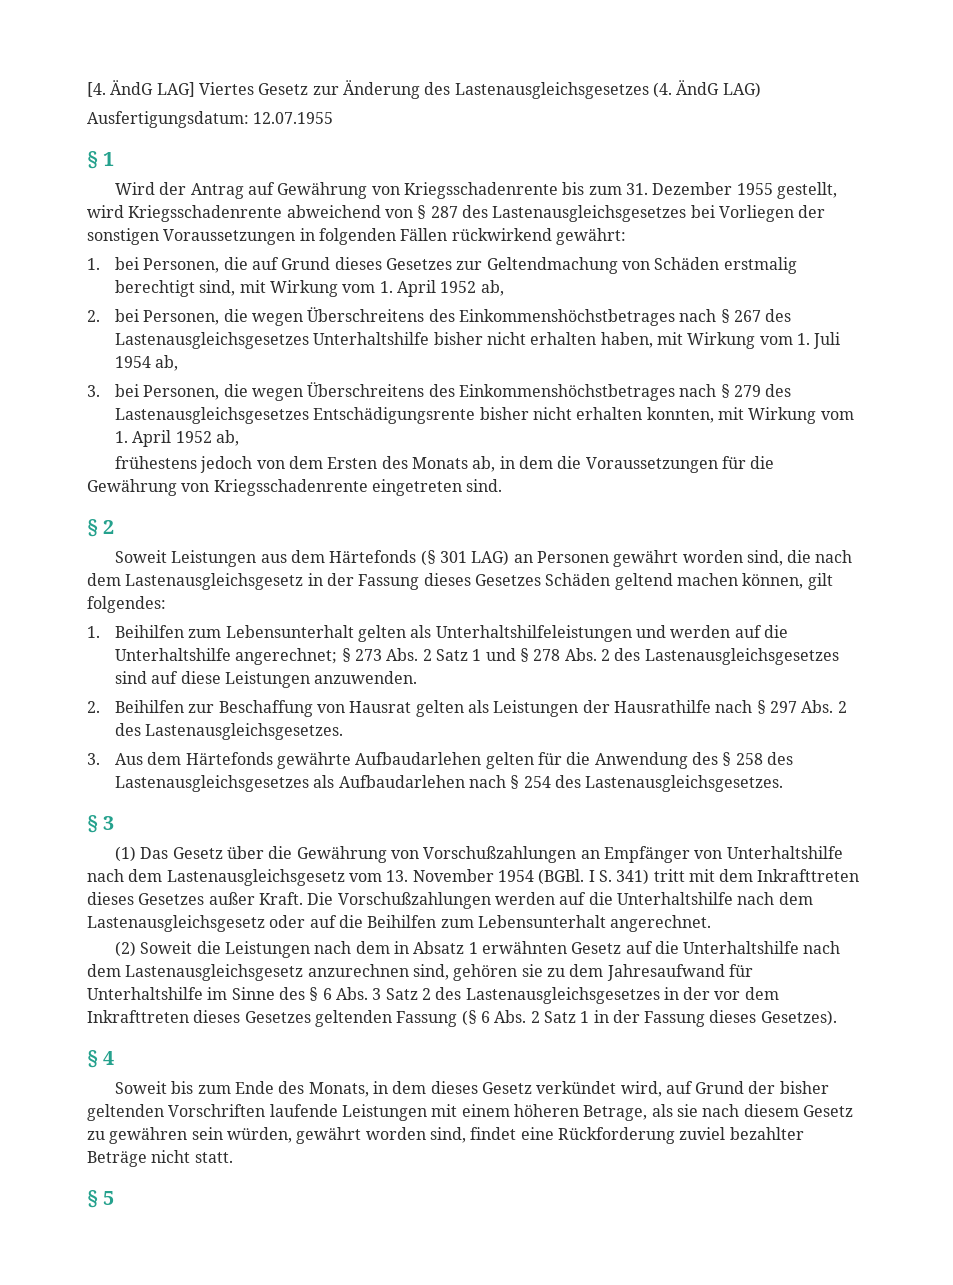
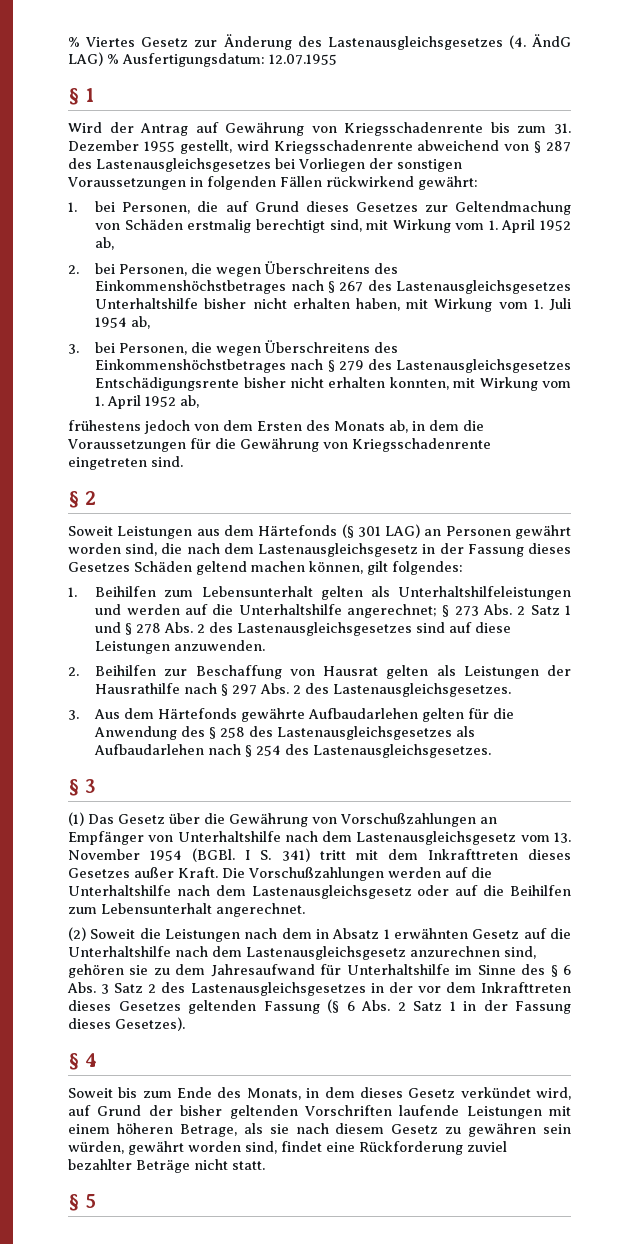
[87,80,195,97] [4. ÄndG LAG] -> [68,37,80,47] %
(761, 90) // -> [107,54,119,64] %

